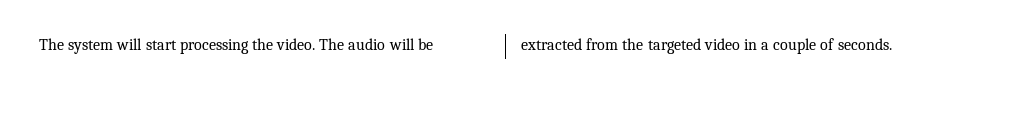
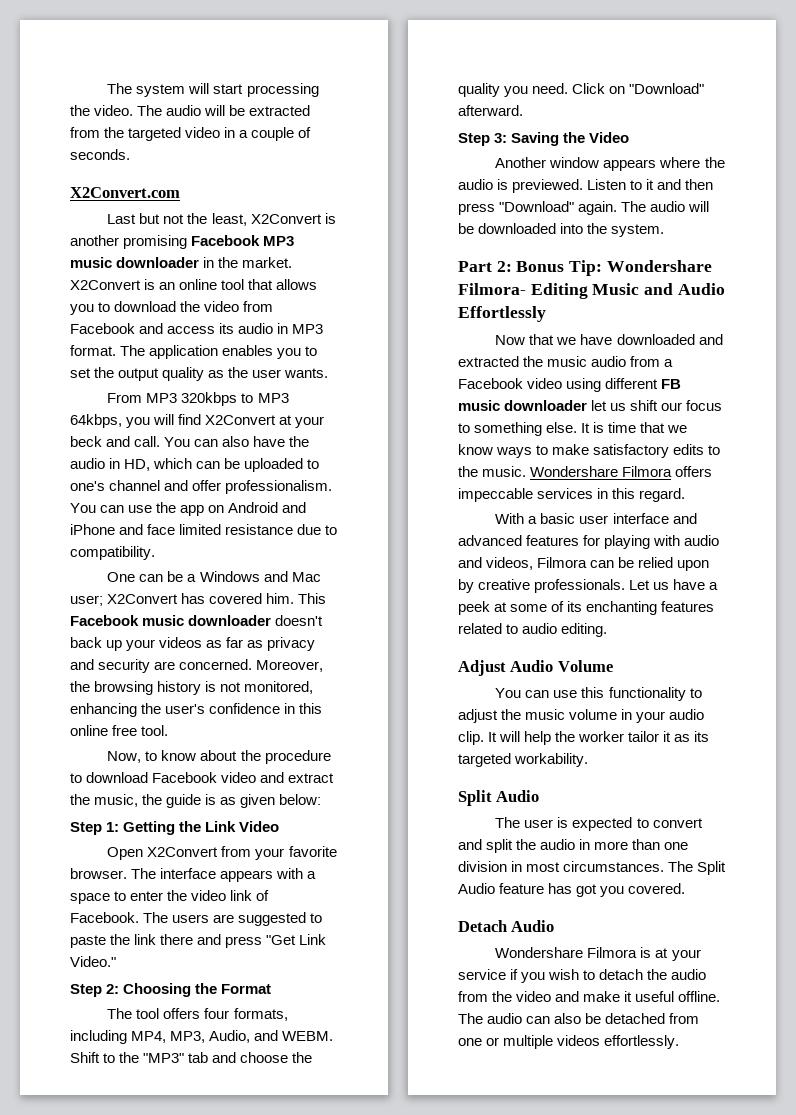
(892, 44) none -> [70,187,180,198] [107,213,336,226] [70,235,295,249] [70,257,293,268] [70,279,318,290] [70,301,274,315] [70,323,324,334] [70,345,318,359] [70,367,329,381] [107,392,289,406] [70,414,325,428] [70,436,310,447] [70,458,320,472] [70,480,333,494] [70,502,307,516] [70,524,338,535] [70,546,155,560] [107,571,321,582] [70,593,327,606] [70,615,324,626] [70,637,316,651] [70,659,324,673] [70,681,314,695] [70,703,323,717] [70,725,169,736] [107,750,331,764] [70,772,335,783] [70,794,322,808] [70,821,280,835] [107,846,337,860] [70,868,317,882] [70,890,270,904] [70,912,323,926] [70,934,327,948] [70,956,116,967] [70,983,272,997] [107,1008,288,1021] [70,1030,334,1044] [70,1052,313,1063] [458,83,705,97] [458,105,523,116] [458,132,630,146] [495,157,725,171] [458,179,714,193] [458,201,710,215] [458,223,665,237] [458,260,712,276] [458,283,725,299] [458,306,546,322] [495,334,723,345] [458,356,674,367] [458,378,682,392] [458,400,723,411] [458,422,688,436] [458,444,721,458] [458,466,713,477] [458,488,686,502] [495,513,697,524] [458,535,720,549] [458,557,710,571] [458,579,719,593] [458,601,715,615] [458,623,608,637] [458,660,613,676] [495,687,702,701] [458,709,705,723] [458,731,710,745] [458,753,589,767] [458,790,540,806] [495,817,703,831] [458,839,689,853] [458,861,727,875] [458,883,686,897] [458,920,555,932] [495,947,701,961] [458,969,707,983] [458,991,721,1002] [458,1013,700,1024] [458,1035,680,1049] // X2Convert.com // Last but not the least, X2Convert is another promising Facebook MP3 music downloader in the market. X2Convert is an online tool that allows you to download the video from Facebook and access its audio in MP3 format. The application enables you to set the output quality as the user wants. // From MP3 320kbps to MP3 64kbps, you will find X2Convert at your beck and call. You can also have the audio in HD, which can be uploaded to one's channel and offer professionalism. You can use the app on Android and iPhone and face limited resistance due to compatibility. // One can be a Windows and Mac user; X2Convert has covered him. This Facebook music downloader doesn't back up your videos as far as privacy and security are concerned. Moreover, the browsing history is not monitored, enhancing the user's confidence in this online free tool. // Now, to know about the procedure to download Facebook video and extract the music, the guide is as given below: // Step 1: Getting the Link Video // Open X2Convert from your favorite browser. The interface appears with a space to enter the video link of Facebook. The users are suggested to paste the link there and press "Get Link Video." // Step 2: Choosing the Format // The tool offers four formats, including MP4, MP3, Audio, and WEBM. Shift to the "MP3" tab and choose the quality you need. Click on "Download" afterward. // Step 3: Saving the Video // Another window appears where the audio is previewed. Listen to it and then press "Download" again. The audio will be downloaded into the system. // Part 2: Bonus Tip: Wondershare Filmora- Editing Music and Audio Effortlessly // Now that we have downloaded and extracted the music audio from a Facebook video using different FB music downloader let us shift our focus to something else. It is time that we know ways to make satisfactory edits to the music. Wondershare Filmora offers impeccable services in this regard. // With a basic user interface and advanced features for playing with audio and videos, Filmora can be relied upon by creative professionals. Let us have a peek at some of its enchanting features related to audio editing. // Adjust Audio Volume // You can use this functionality to adjust the music volume in your audio clip. It will help the worker tailor it as its targeted workability. // Split Audio // The user is expected to convert and split the audio in more than one division in most circumstances. The Split Audio feature has got you covered. // Detach Audio // Wondershare Filmora is at your service if you wish to detach the audio from the video and make it useful offline. The audio can also be detached from one or multiple videos effortlessly.

